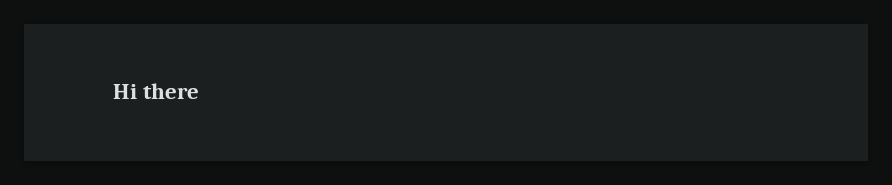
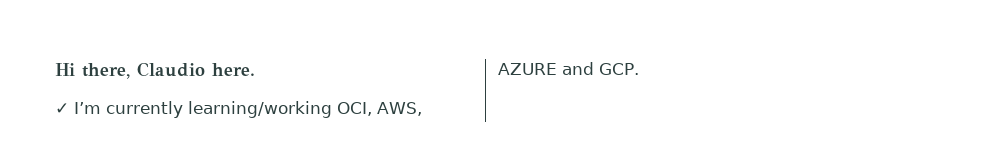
[143,83,200,99] there -> [82,62,255,79] [55,101,422,118] [498,62,639,75] there, Claudio here. // ✓ I’m currently learning/working OCI, AWS, AZURE and GCP.

